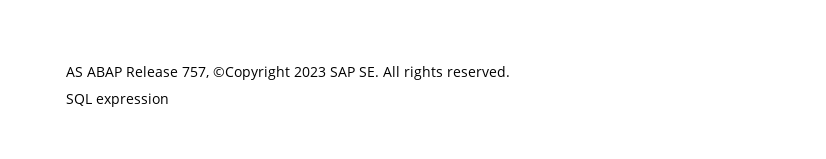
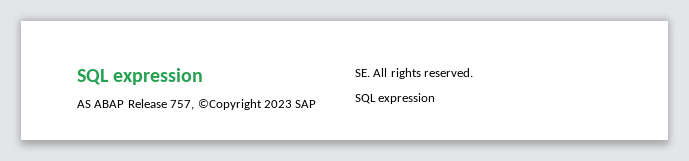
(66, 72) none -> [77,68,204,85] SQL expression //

